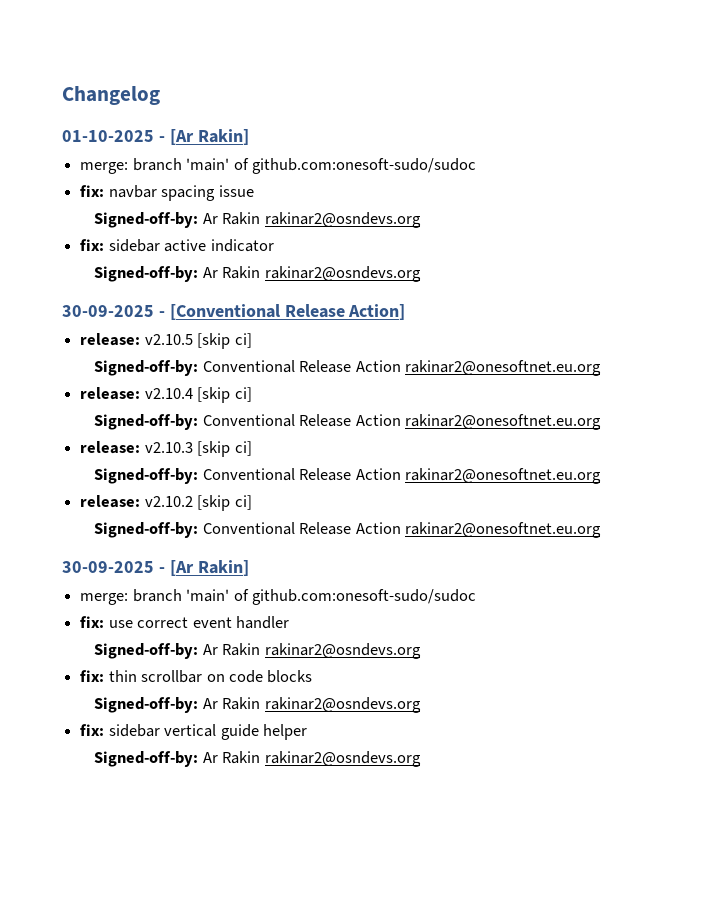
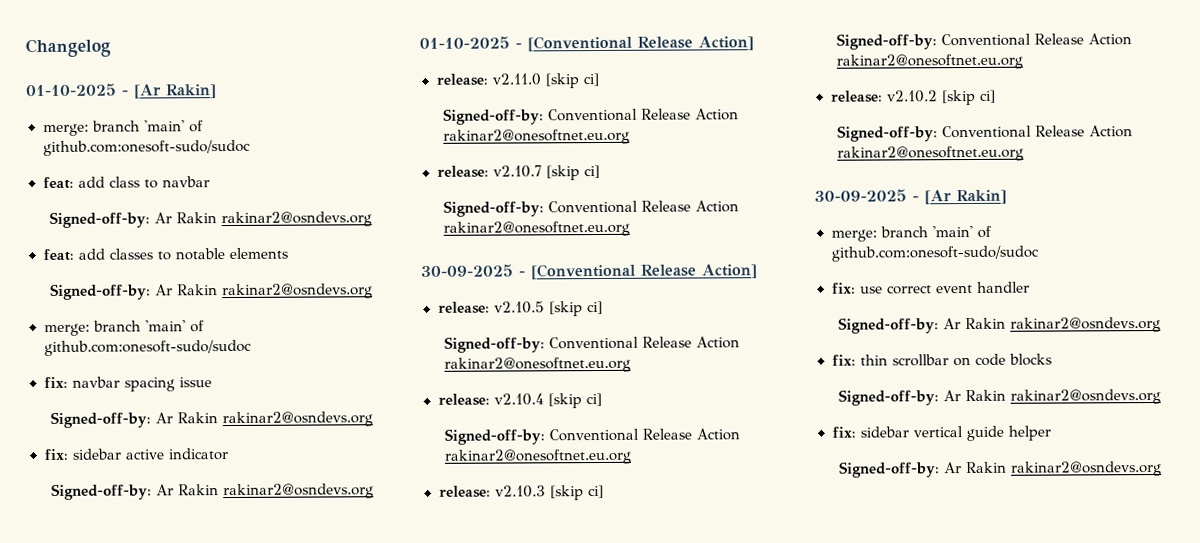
(476, 166) none -> [42,176,210,190] [48,211,372,228] [42,247,288,262] [49,283,373,300] [43,320,205,337] [43,339,252,357] // feat: add class to navbar // Signed-off-by: Ar Rakin rakinar2@osndevs.org // feat: add classes to notable elements // Signed-off-by: Ar Rakin rakinar2@osndevs.org // merge: branch 'main' of github.com:onesoft-sudo/sudoc
(421, 274) none -> [419,35,754,52] [435,73,599,89] [442,108,739,125] [442,128,630,145] [436,165,600,181] [442,200,739,217] [442,220,630,237] // 01-10-2025 - [Conventional Release Action] // release: v2.11.0 [skip ci] // Signed-off-by: Conventional Release Action rakinar2@onesoftnet.eu.org // release: v2.10.7 [skip ci] // Signed-off-by: Conventional Release Action rakinar2@onesoftnet.eu.org

